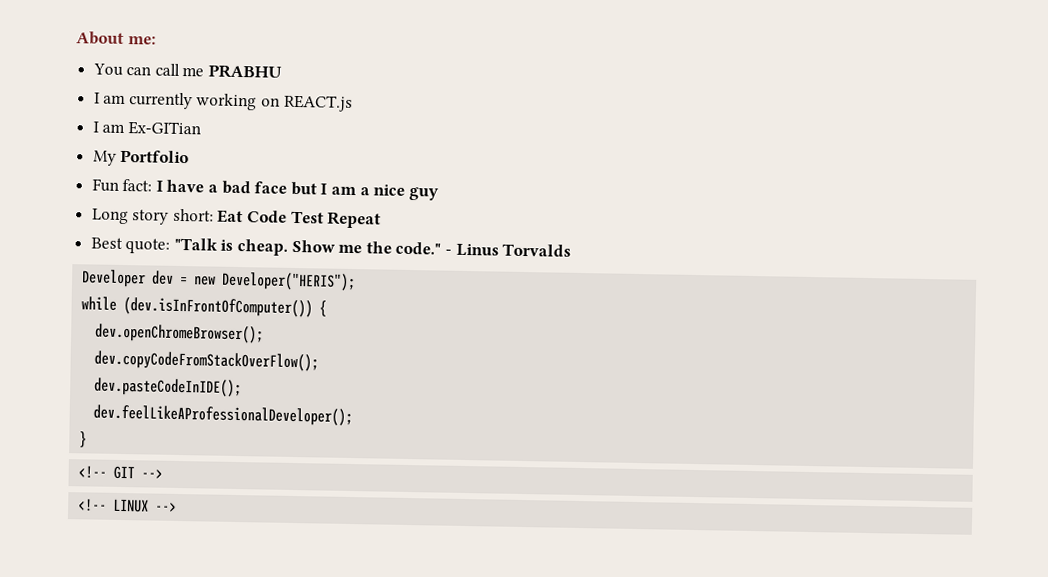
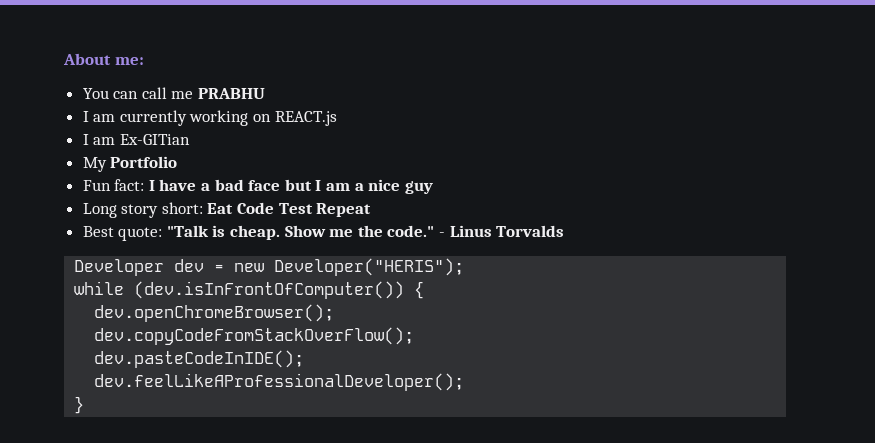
[78,465,164,480] [78,498,178,513] // <!-- GIT --> // <!-- LINUX --> -> (85, 405) none

